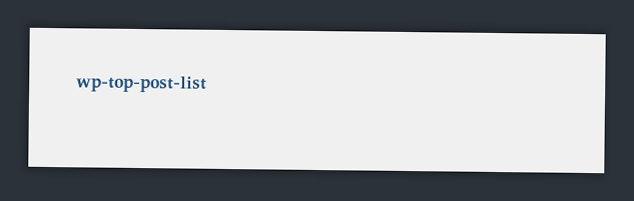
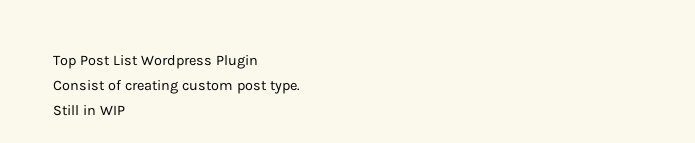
[76,75,207,93] wp-top-post-list -> [53,55,258,69] [53,80,300,94] [53,105,125,116] Top Post List Wordpress Plugin // Consist of creating custom post type. // Still in WIP

